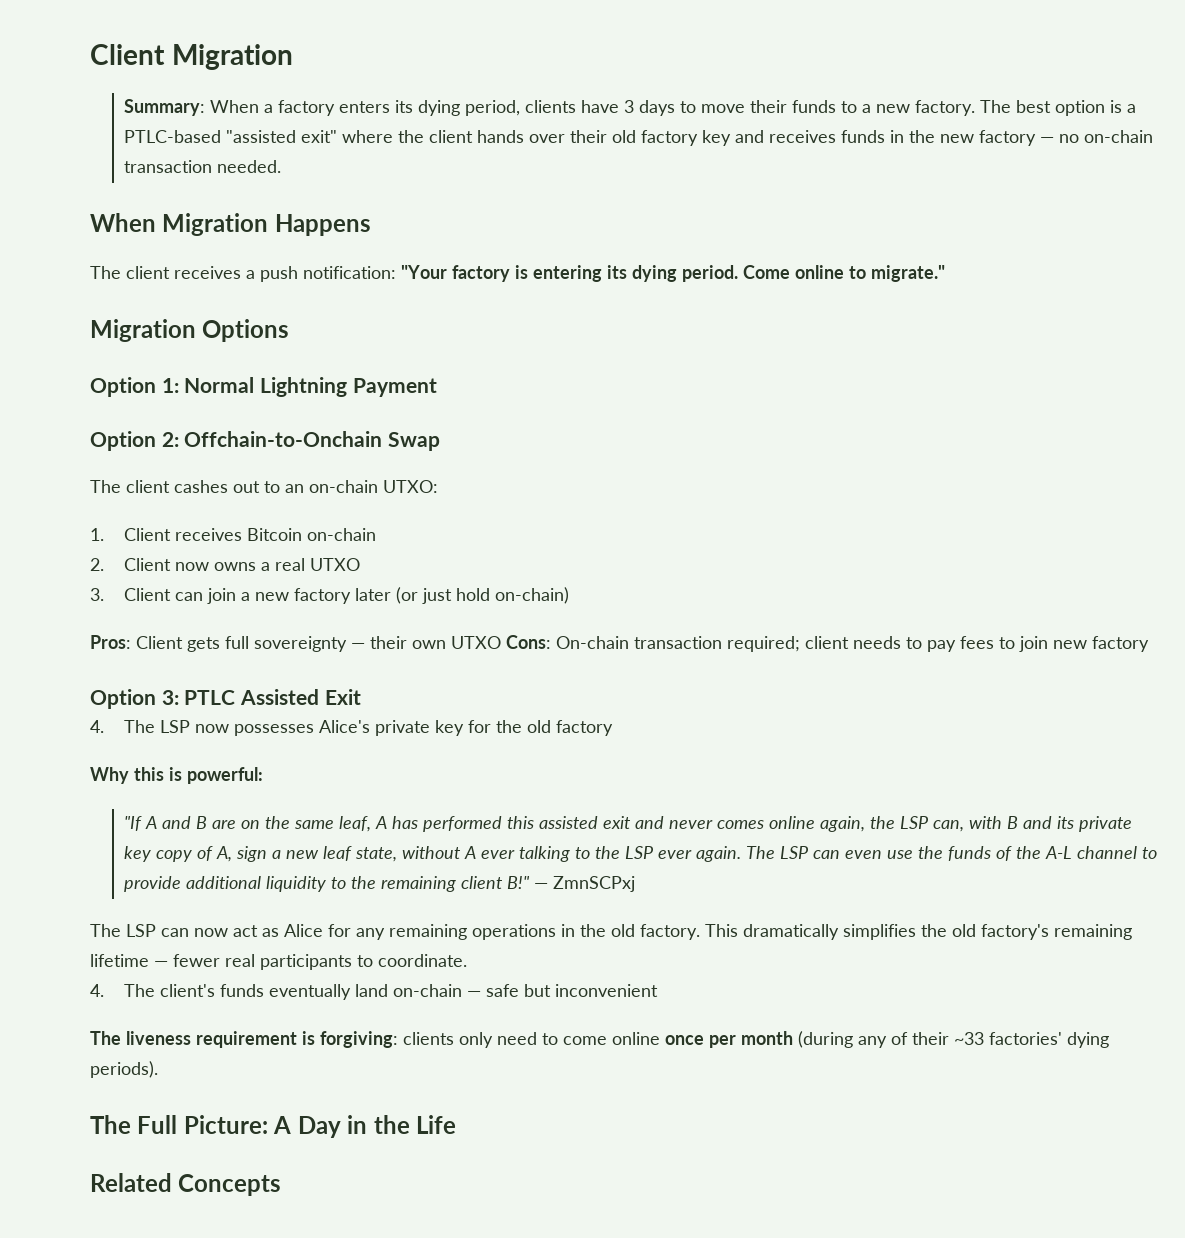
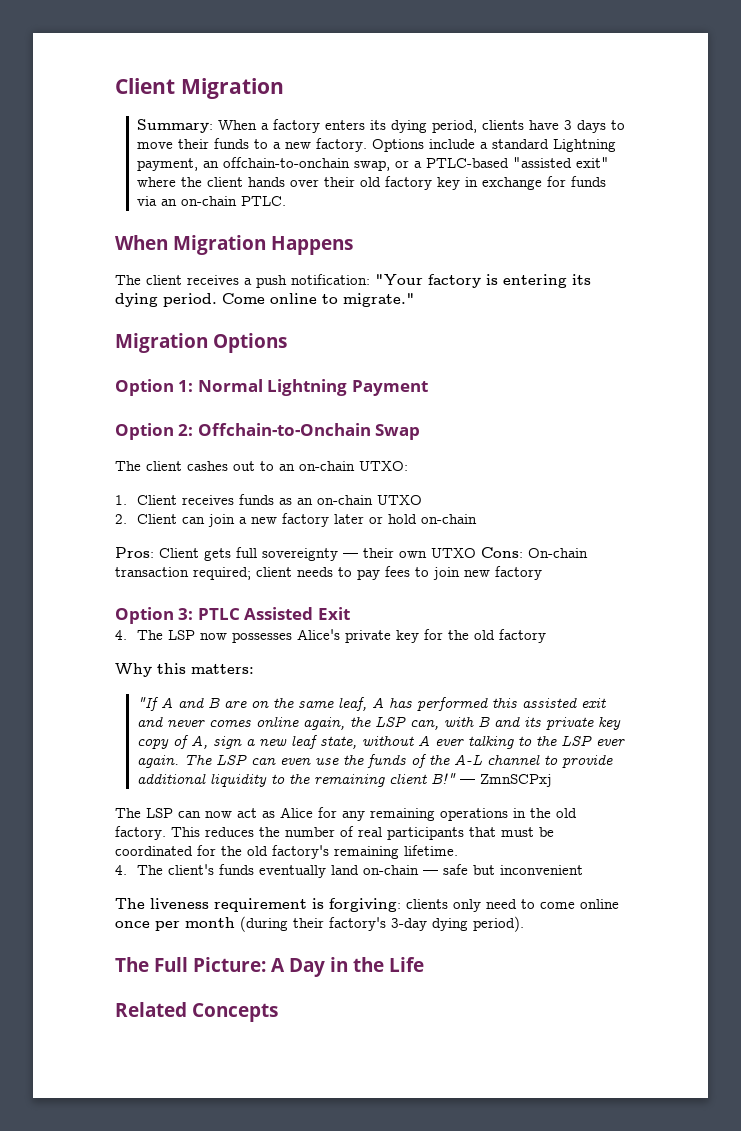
[980,100,1123,116] The best option is -> [371,139,616,152] [136,157,409,171] Options include a standard Lightning payment, an offchain-to-onchain swap, or
[735,130,1154,146] [124,160,282,173] and receives funds in the new factory — no on-chain transaction needed. -> [464,176,606,190] [136,196,286,206] in exchange for funds via an on-chain PTLC.
[247,528,377,541] [90,558,306,571] Bitcoin on-chain // 2. Client now owns a real -> [238,494,373,505] funds as an on-chain
[90,588,104,601] 3. -> [115,514,127,524] 2.
[396,587,570,604] (or just hold on-chain) -> [368,514,477,524] or hold on-chain
[169,767,263,784] is powerful: -> [191,664,254,674] matters:
[743,924,1132,940] [90,954,467,970] dramatically simplifies the old factory's remaining lifetime — fewer real participants to coordinate. -> [205,826,554,840] [115,845,458,859] reduces the number of real participants that must be coordinated for the old factory's remaining lifetime.
[858,1032,1109,1048] [90,1061,158,1078] any of their ~33 factories' dying periods). -> [293,916,524,932] their factory's 3-day dying period).

